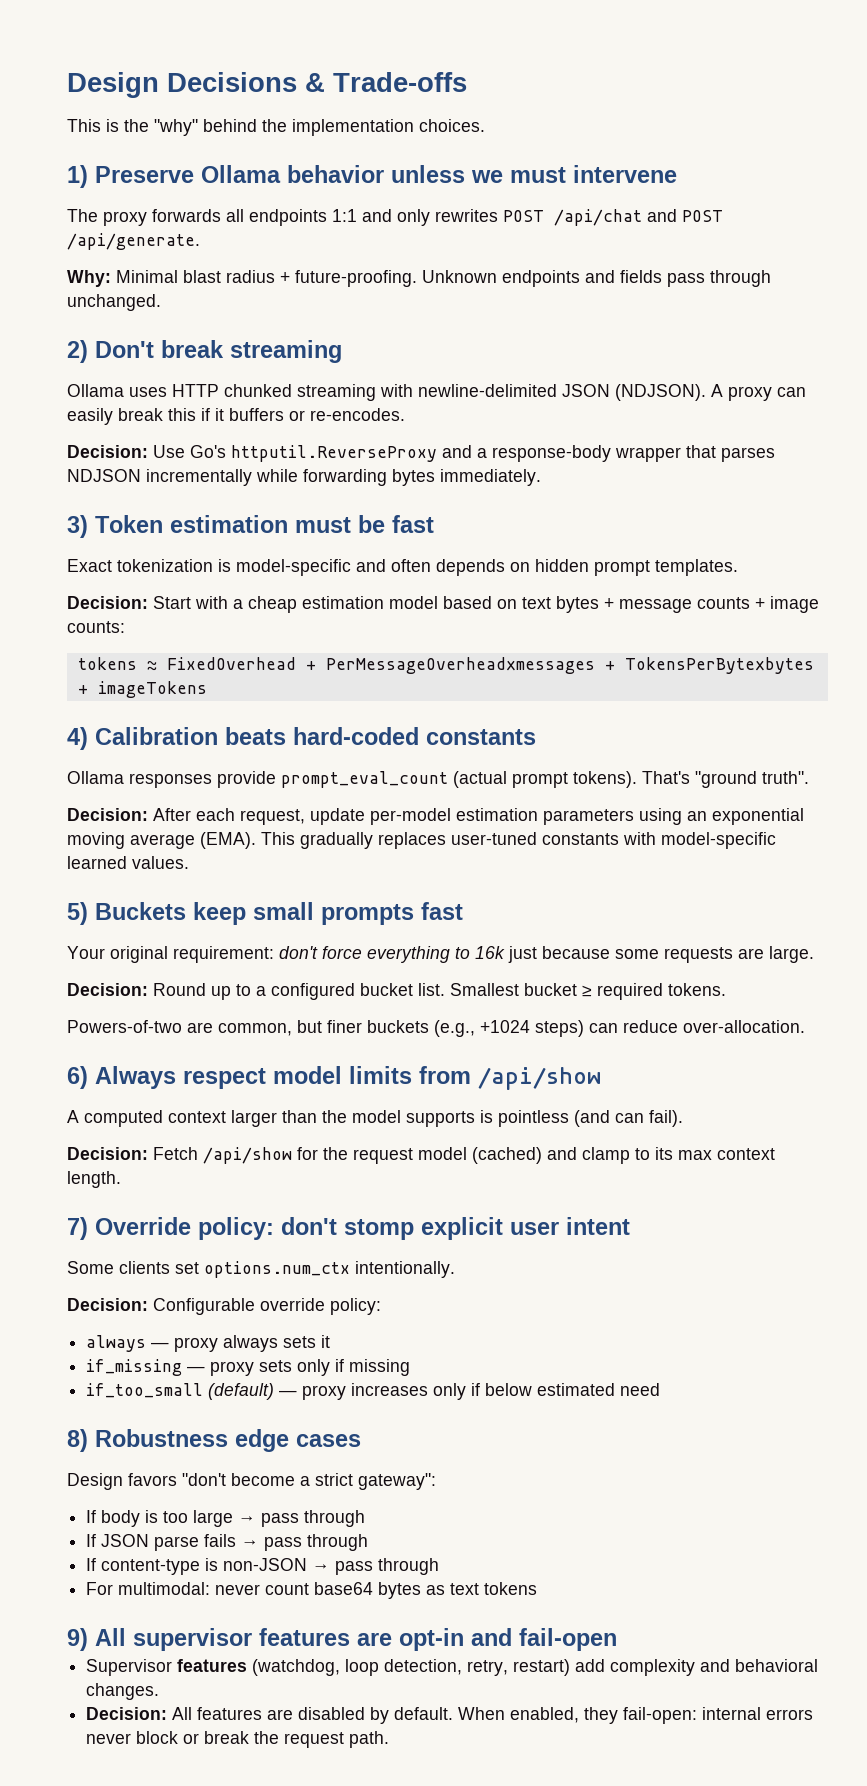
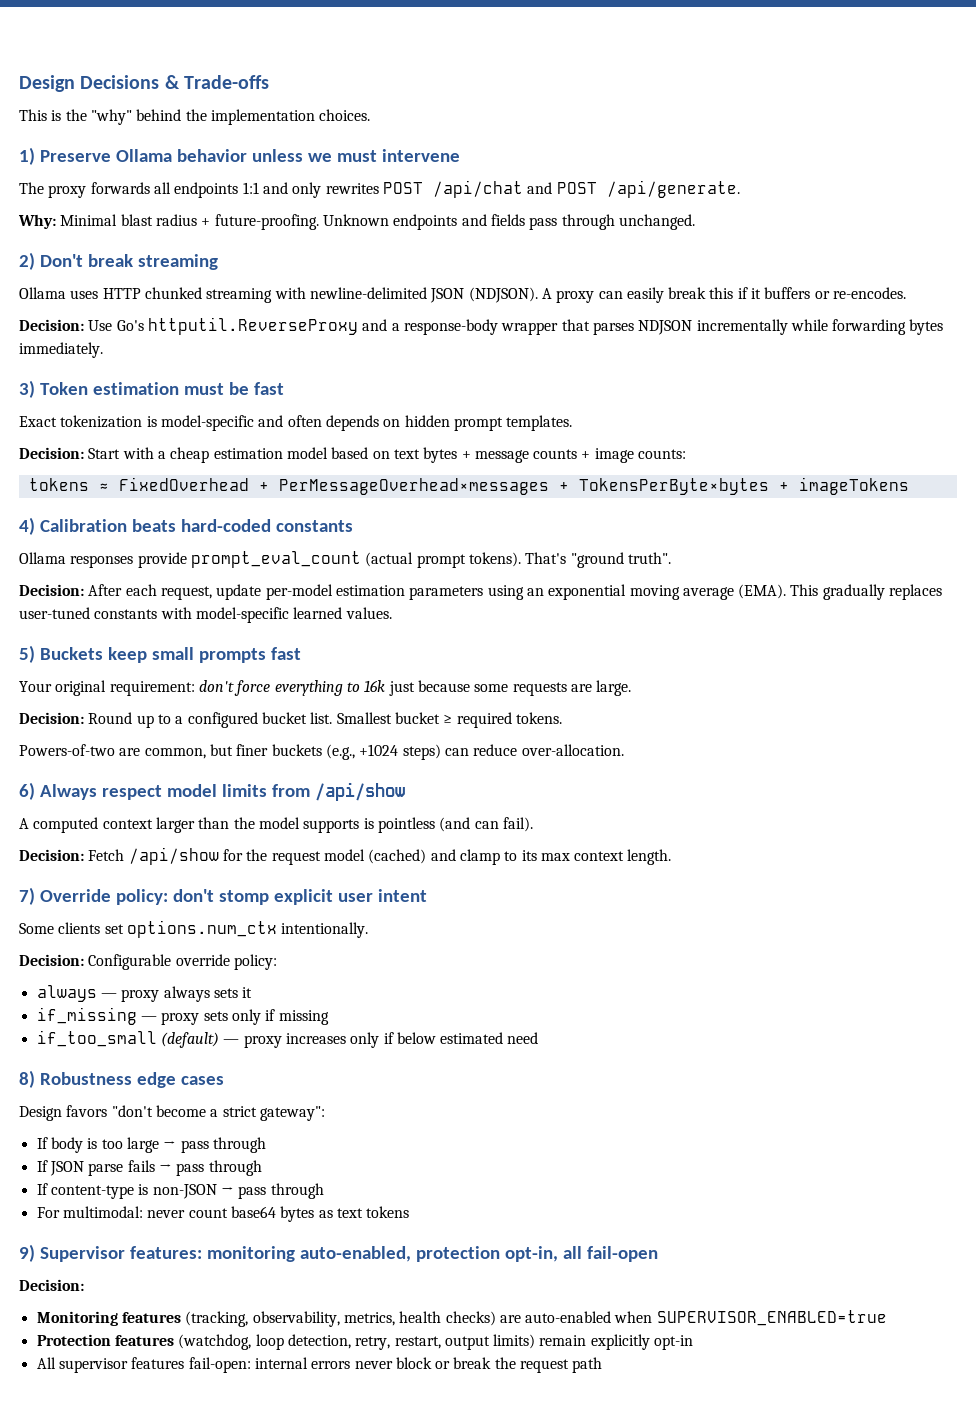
[95,1628,617,1651] [86,1659,173,1676] All supervisor features are opt-in and fail-open // Supervisor -> [39,1246,658,1262] [19,1279,84,1291] [36,1310,887,1327] [36,1334,111,1346] Supervisor features: monitoring auto-enabled, protection opt-in, all fail-open // Decision: // Monitoring features (tracking, observability, metrics, health checks) are auto-enabled when SUPERVISOR_ENABLED=true // Protection
[513,1659,819,1676] [86,1683,160,1700] [86,1707,619,1724] restart) add complexity and behavioral changes. // Decision: All features are disabled by default. When enabled, they -> [394,1334,694,1350] [36,1357,185,1373] restart, output limits) remain explicitly opt-in // All supervisor features
[349,1731,390,1748] path. -> [572,1357,603,1373] path

